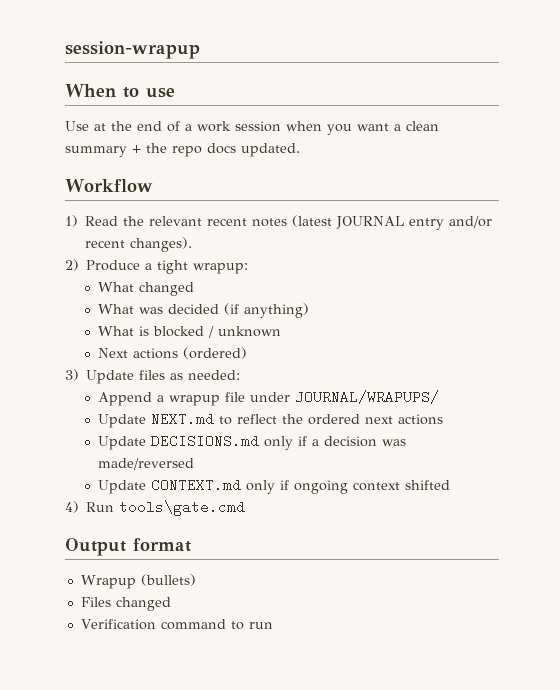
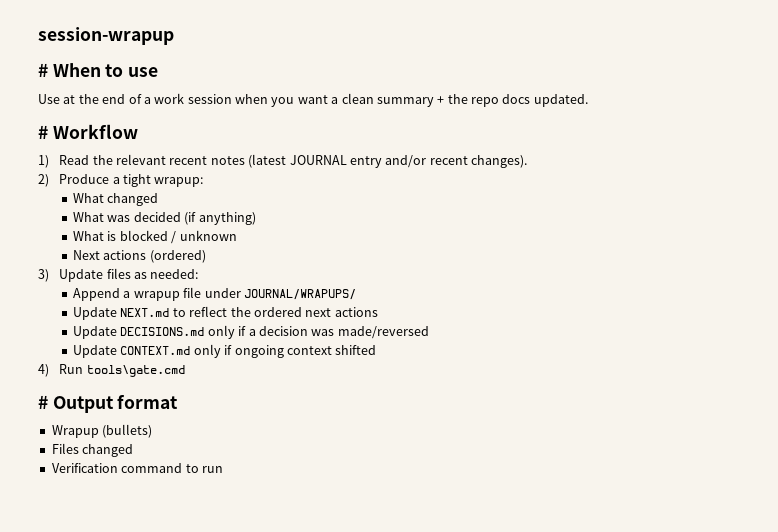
(200, 50) none -> [38,63,48,77] #
(300, 150) none -> [38,125,48,139] #
(246, 508) none -> [38,395,48,409] #

